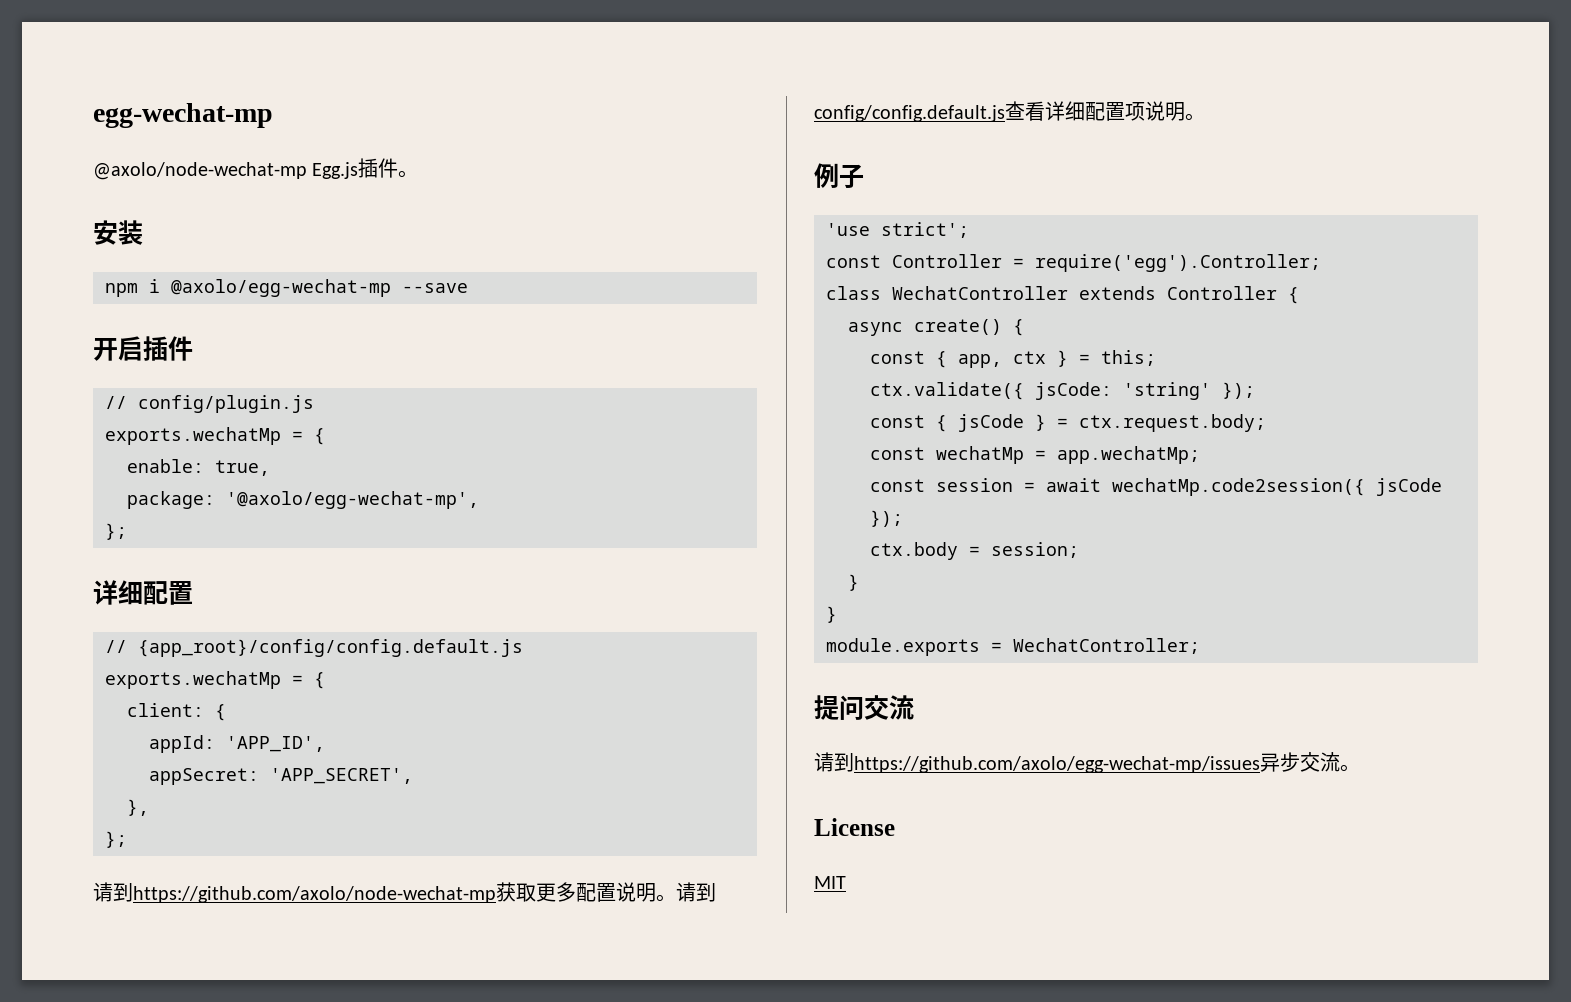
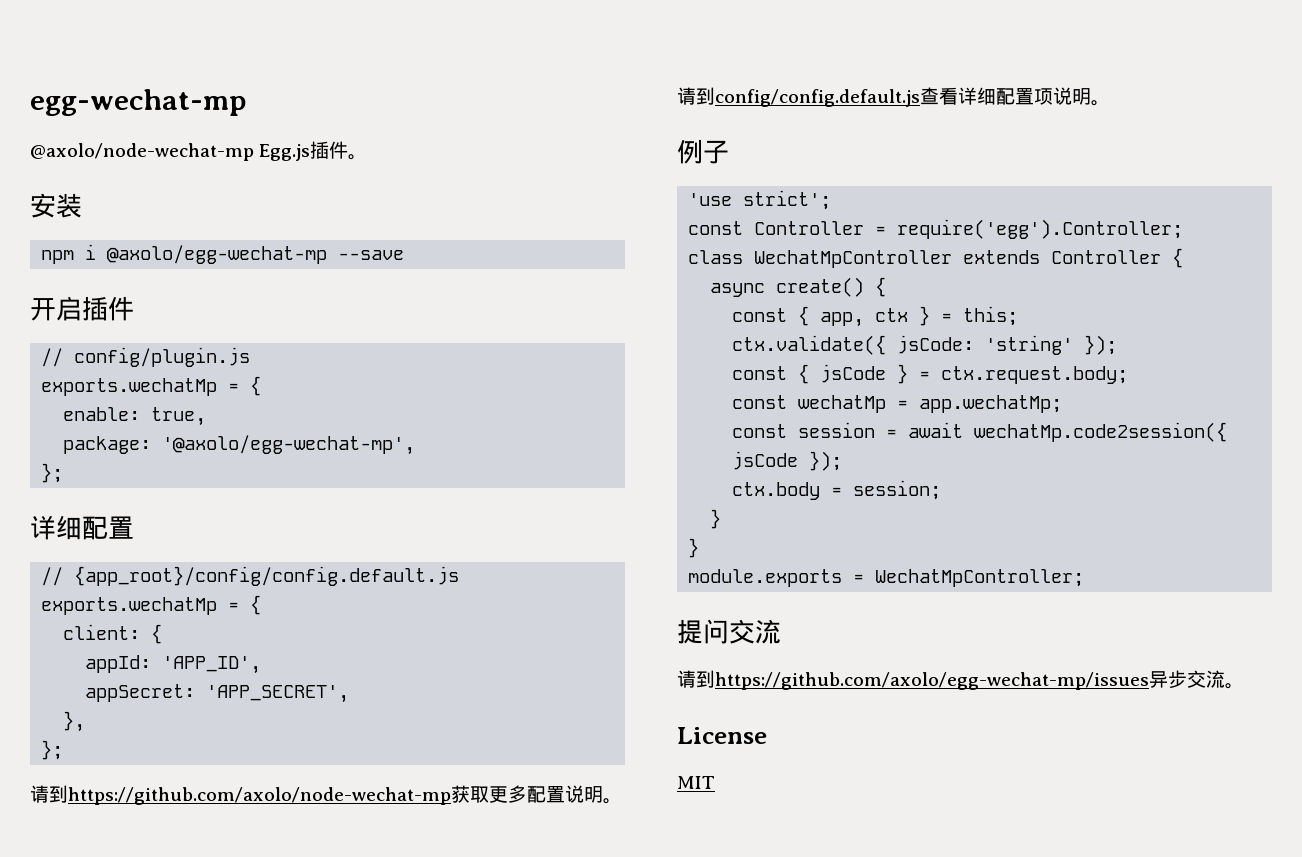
[892,286,1068,300] WechatController -> [754,250,953,268] WechatMpController
[1013,638,1200,654] WechatController; -> [875,569,1085,587] WechatMpController;

